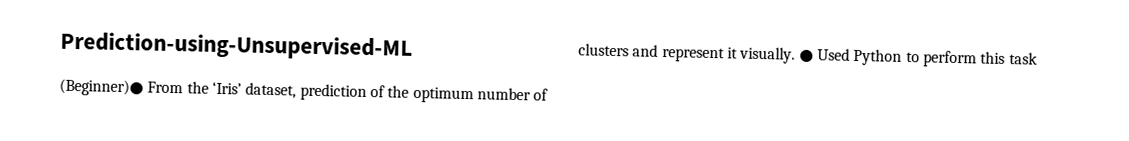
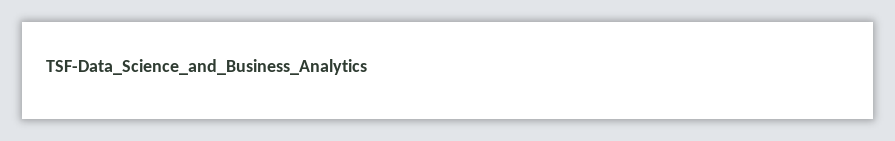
[60,31,413,61] [59,78,549,104] [578,43,1038,68] Prediction-using-Unsupervised-ML // (Beginner)● From the ‘Iris’ dataset, prediction of the optimum number of clusters and represent it visually. ● Used Python to perform this task -> [46,59,367,75] TSF-Data_Science_and_Business_Analytics

